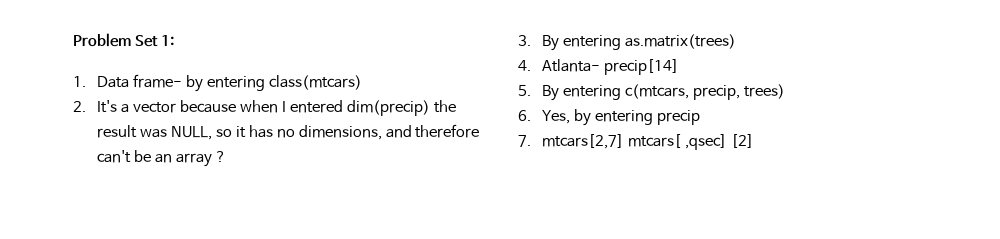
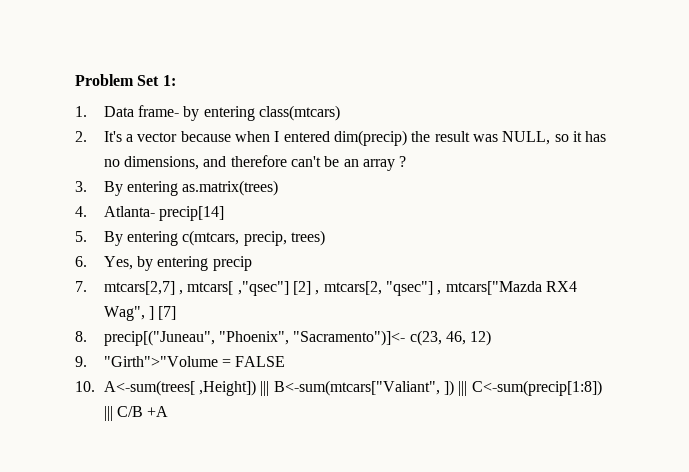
[628,134,754,150] mtcars[ ,qsec] [2] -> [179,281,577,296] [103,306,177,321] [75,330,492,346] [75,356,286,367] [75,380,602,396] [103,406,169,421] , mtcars[ ,"qsec"] [2] , mtcars[2, "qsec"] , mtcars["Mazda RX4 Wag", ] [7] // 8. precip[("Juneau", "Phoenix", "Sacramento")]<- c(23, 46, 12) // 9. "Girth">"Volume = FALSE // 10. A<-sum(trees[ ,Height]) ||| B<-sum(mtcars["Valiant", ]) ||| C<-sum(precip[1:8]) ||| C/B +A

